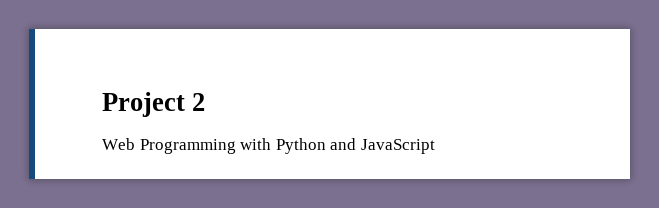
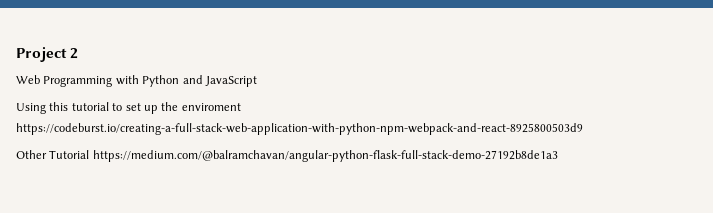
(435, 146) none -> [16,102,241,114] [16,123,583,135] [16,150,558,162] // Using this tutorial to set up the enviroment https://codeburst.io/creating-a-full-stack-web-application-with-python-npm-webpack-and-react-8925800503d9 // Other Tutorial https://medium.com/@balramchavan/angular-python-flask-full-stack-demo-27192b8de1a3

